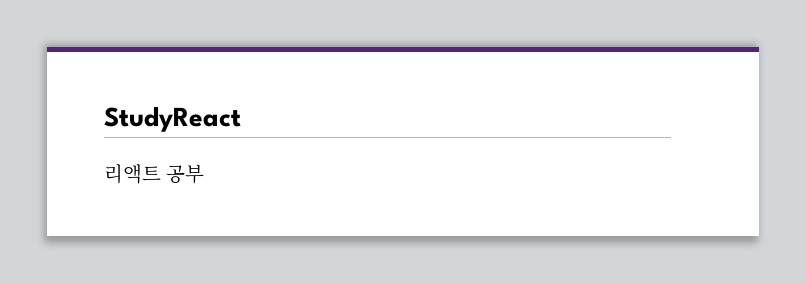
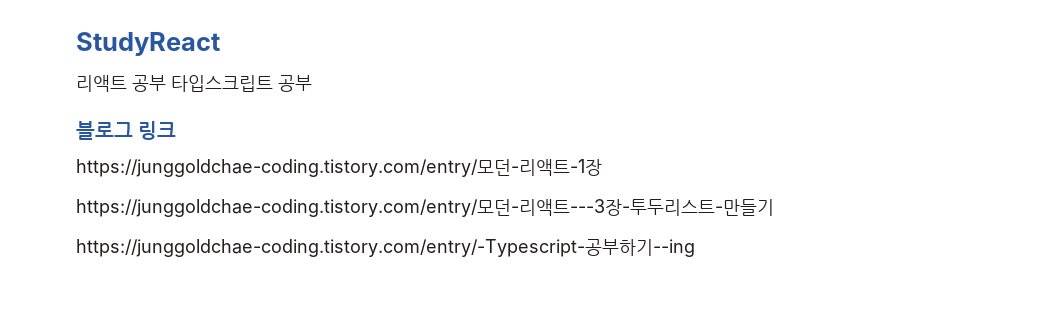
(205, 174) none -> [171,75,312,92] [76,121,177,140] [76,159,602,177] [76,199,774,217] [76,239,695,257] 타입스크립트 공부 // 블로그 링크 // https://junggoldchae-coding.tistory.com/entry/모던-리액트-1장 // https://junggoldchae-coding.tistory.com/entry/모던-리액트---3장-투두리스트-만들기 // https://junggoldchae-coding.tistory.com/entry/-Typescript-공부하기--ing

